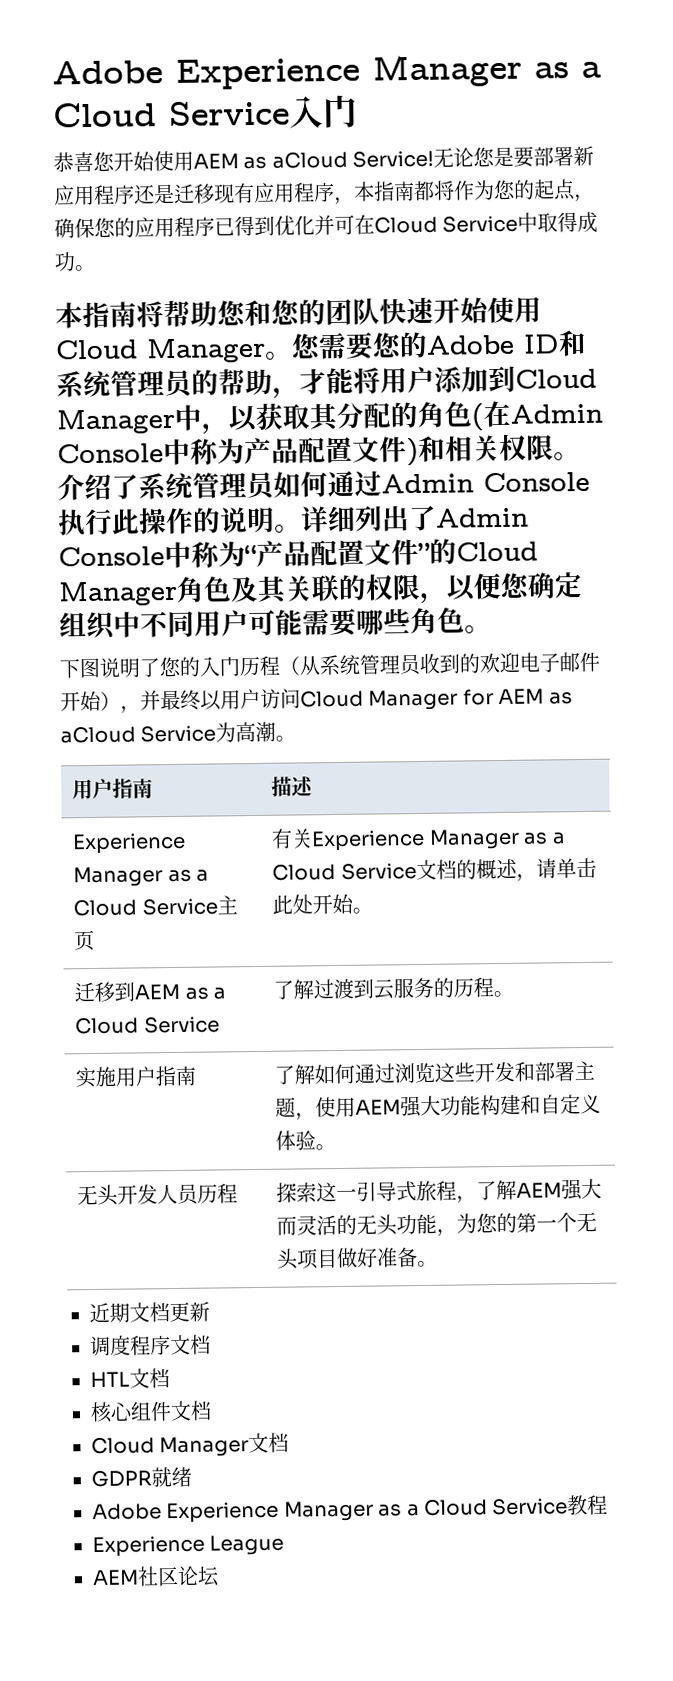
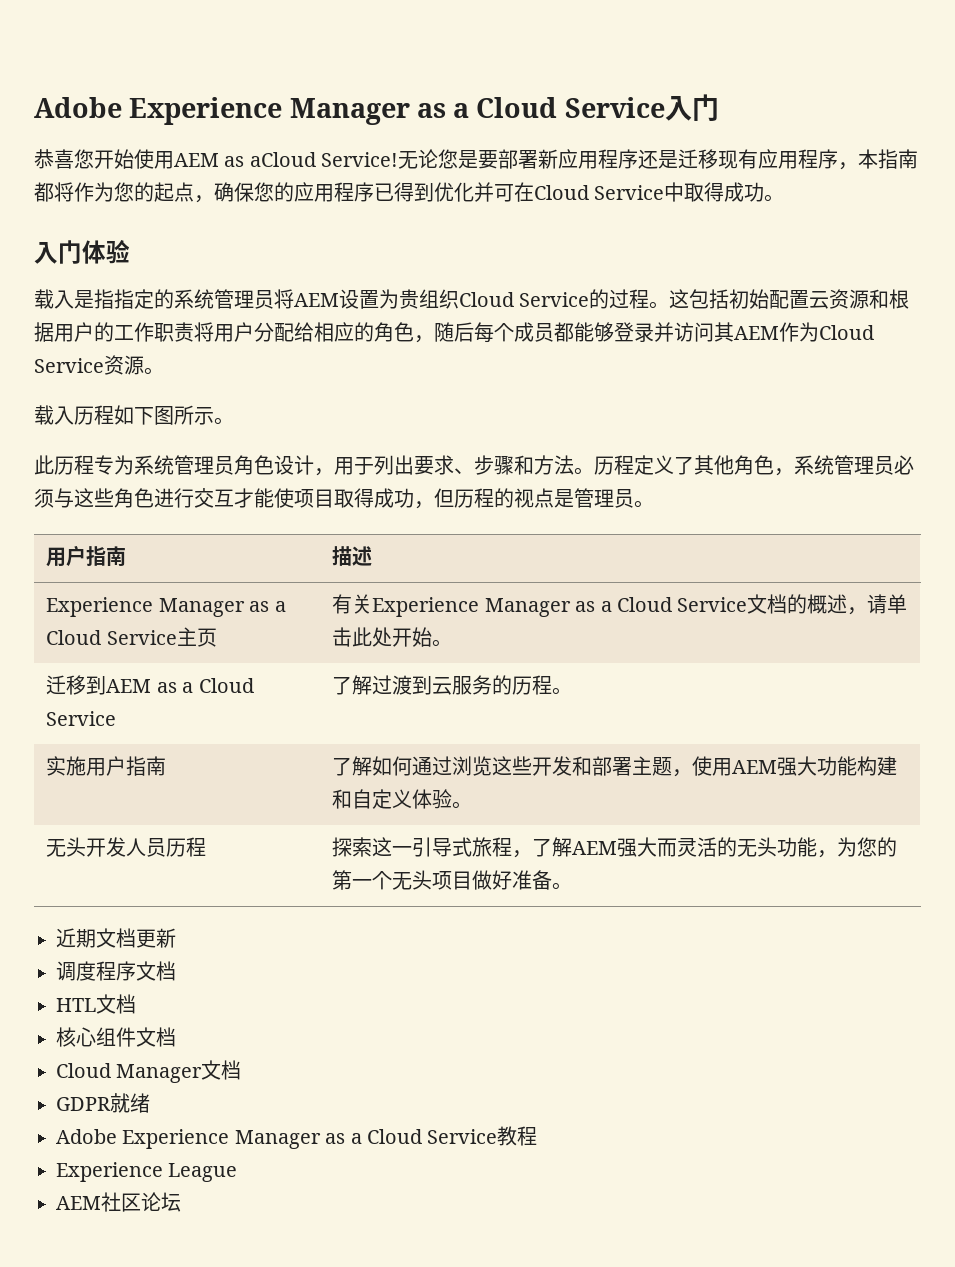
[55,296,542,329] [55,329,587,364] [56,365,597,399] [56,400,603,435] [57,433,581,467] [57,470,590,501] [57,505,529,536] [58,538,538,569] [58,571,583,607] [59,607,492,641] [59,651,600,679] [60,688,573,714] [60,721,277,744] 本指南将帮助您和您的团队快速开始使用Cloud Manager。您需要您的Adobe ID和系统管理员的帮助，才能将用户添加到Cloud Manager中，以获取其分配的角色(在Admin Console中称为产品配置文件)和相关权限。介绍了系统管理员如何通过Admin Console执行此操作的说明。详细列出了Admin Console中称为“产品配置文件”的Cloud Manager角色及其关联的权限，以便您确定组织中不同用户可能需要哪些角色。 // 下图说明了您的入门历程（从系统管理员收到的欢迎电子邮件开始），并最终以用户访问Cloud Manager for AEM as aCloud Service为高潮 -> [34,239,130,264] [34,289,910,309] [34,322,874,343] [34,355,164,375] [34,405,234,425] [34,455,914,476] [34,488,634,509] 入门体验 // 载入是指指定的系统管理员将AEM设置为贵组织Cloud Service的过程。这包括初始配置云资源和根据用户的工作职责将用户分配给相应的角色，随后每个成员都能够登录并访问其AEM作为Cloud Service资源。 // 载入历程如下图所示。 // 此历程专为系统管理员角色设计，用于列出要求、步骤和方法。历程定义了其他角色，系统管理员必须与这些角色进行交互才能使项目取得成功，但历程的视点是管理员

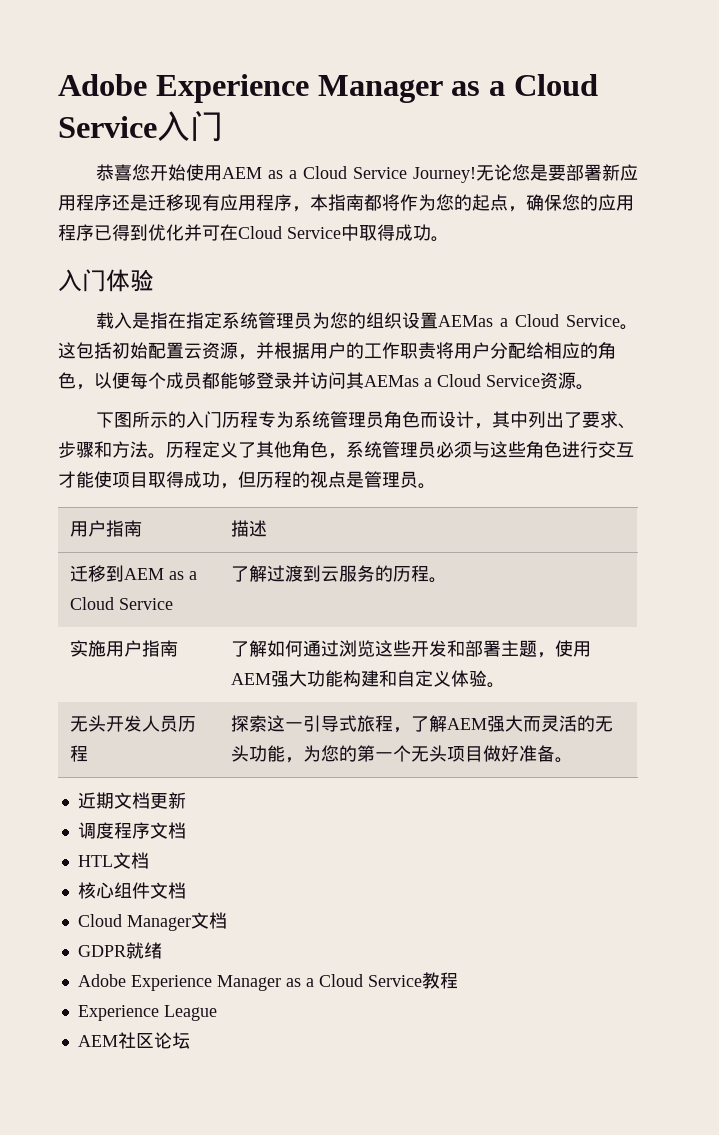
[249,152,399,167] aCloud Service! -> [289,166,476,183] a Cloud Service Journey!
[114,289,650,309] 指定的系统管理员将AEM设置为贵组织Cloud Service的过程 -> [168,312,620,329] 在指定系统管理员为您的组织设置AEMas a Cloud Service
[869,289,890,309] 和 -> [238,342,274,360] ，并
[434,322,474,342] 随后 -> [94,372,130,389] 以便
[734,322,819,342] AEM作为 -> [364,375,432,387] AEMas a
[34,405,134,425] 载入历程如 -> (594, 387) none
[214,417,234,425] [34,455,54,475] 。 // 此 -> [168,411,223,428] 的入门
[274,455,414,476] 设计，用于列出 -> [420,411,583,429] 而设计，其中列出了
[46,597,286,617] [46,627,217,647] [332,594,908,617] [332,627,453,647] // Experience Manager as a Cloud Service主页 | 有关Experience Manager as a Cloud Service文档的概述，请单击此处开始。 -> (268, 528) none

